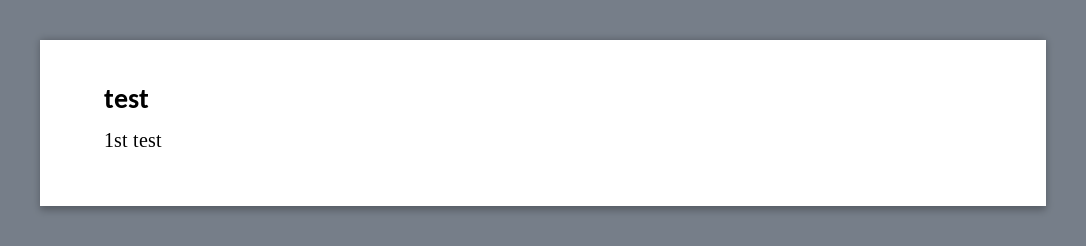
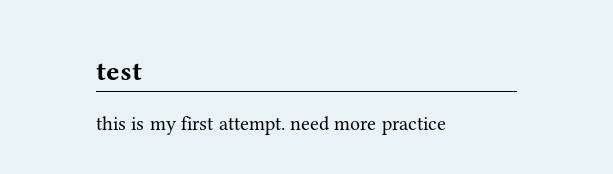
[104,133,163,147] 1st test -> [96,116,446,135] this is my first attempt. need more practice

